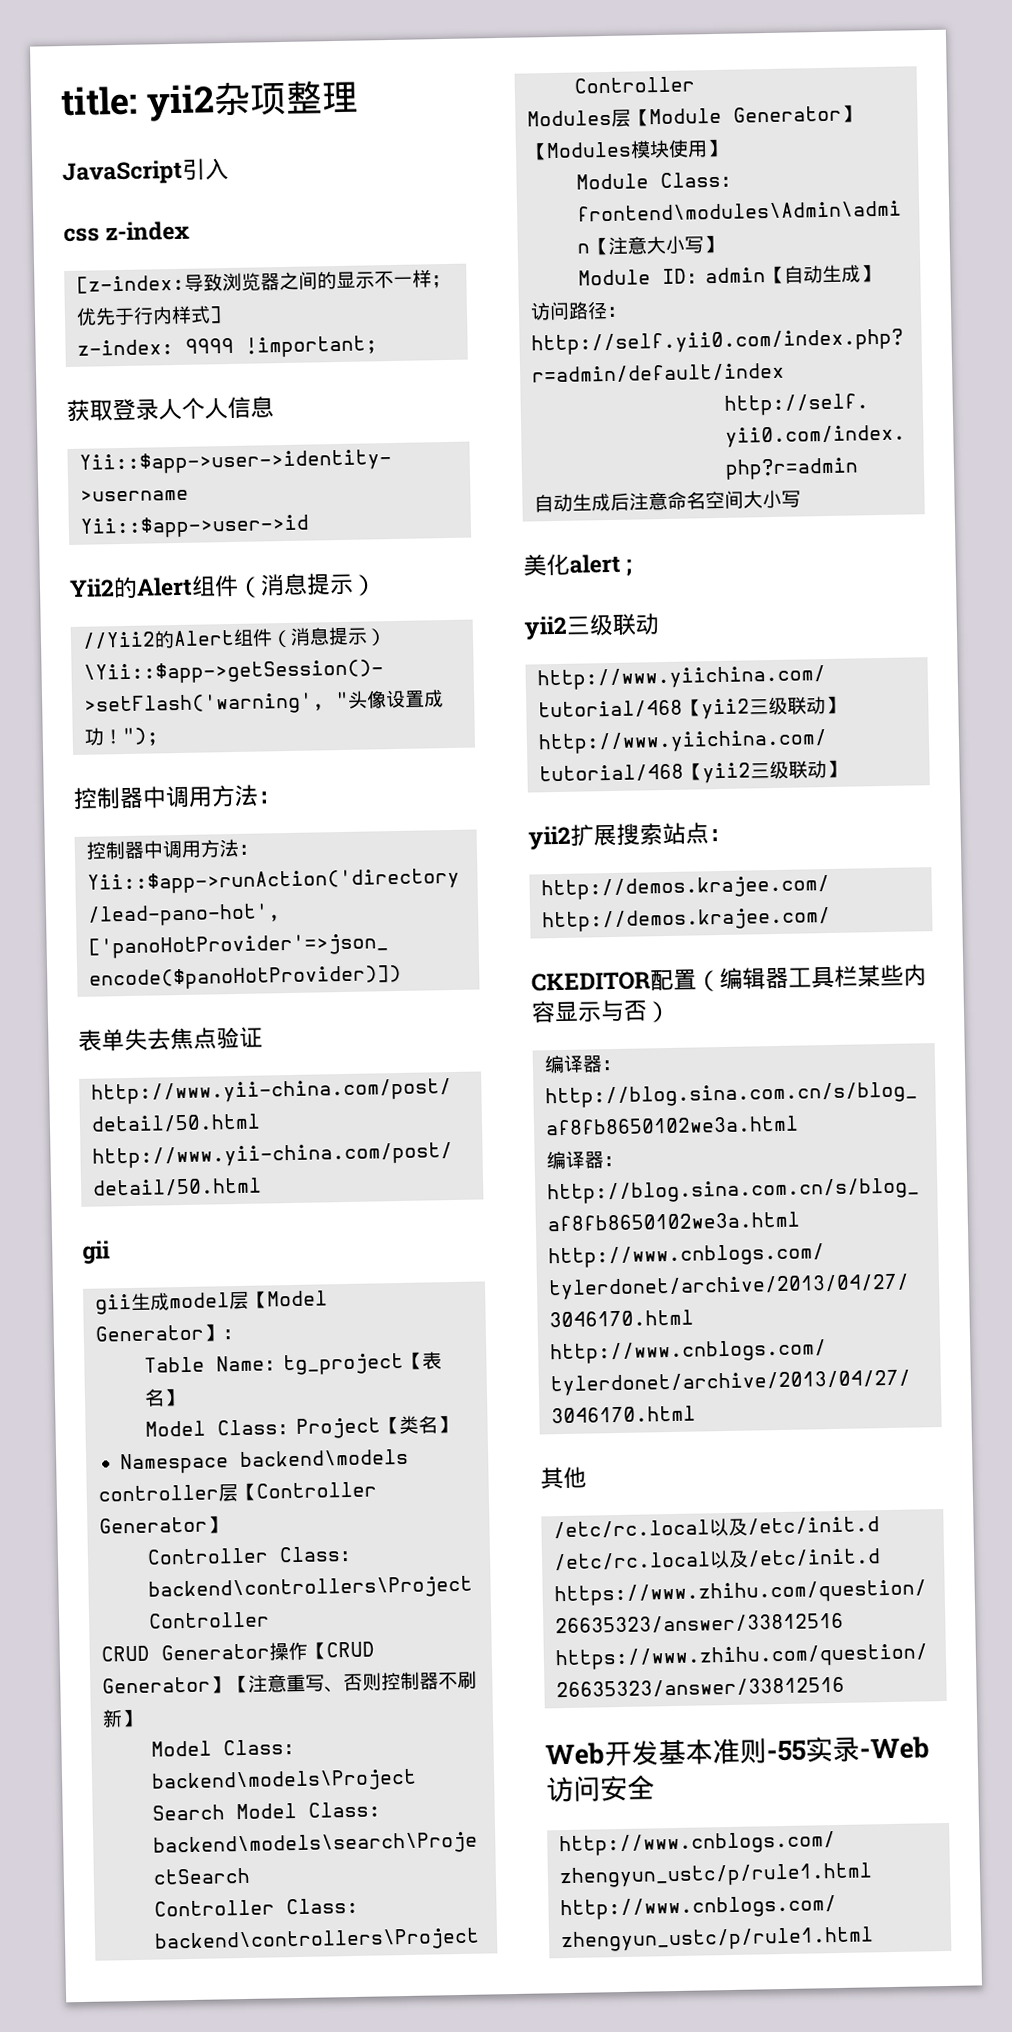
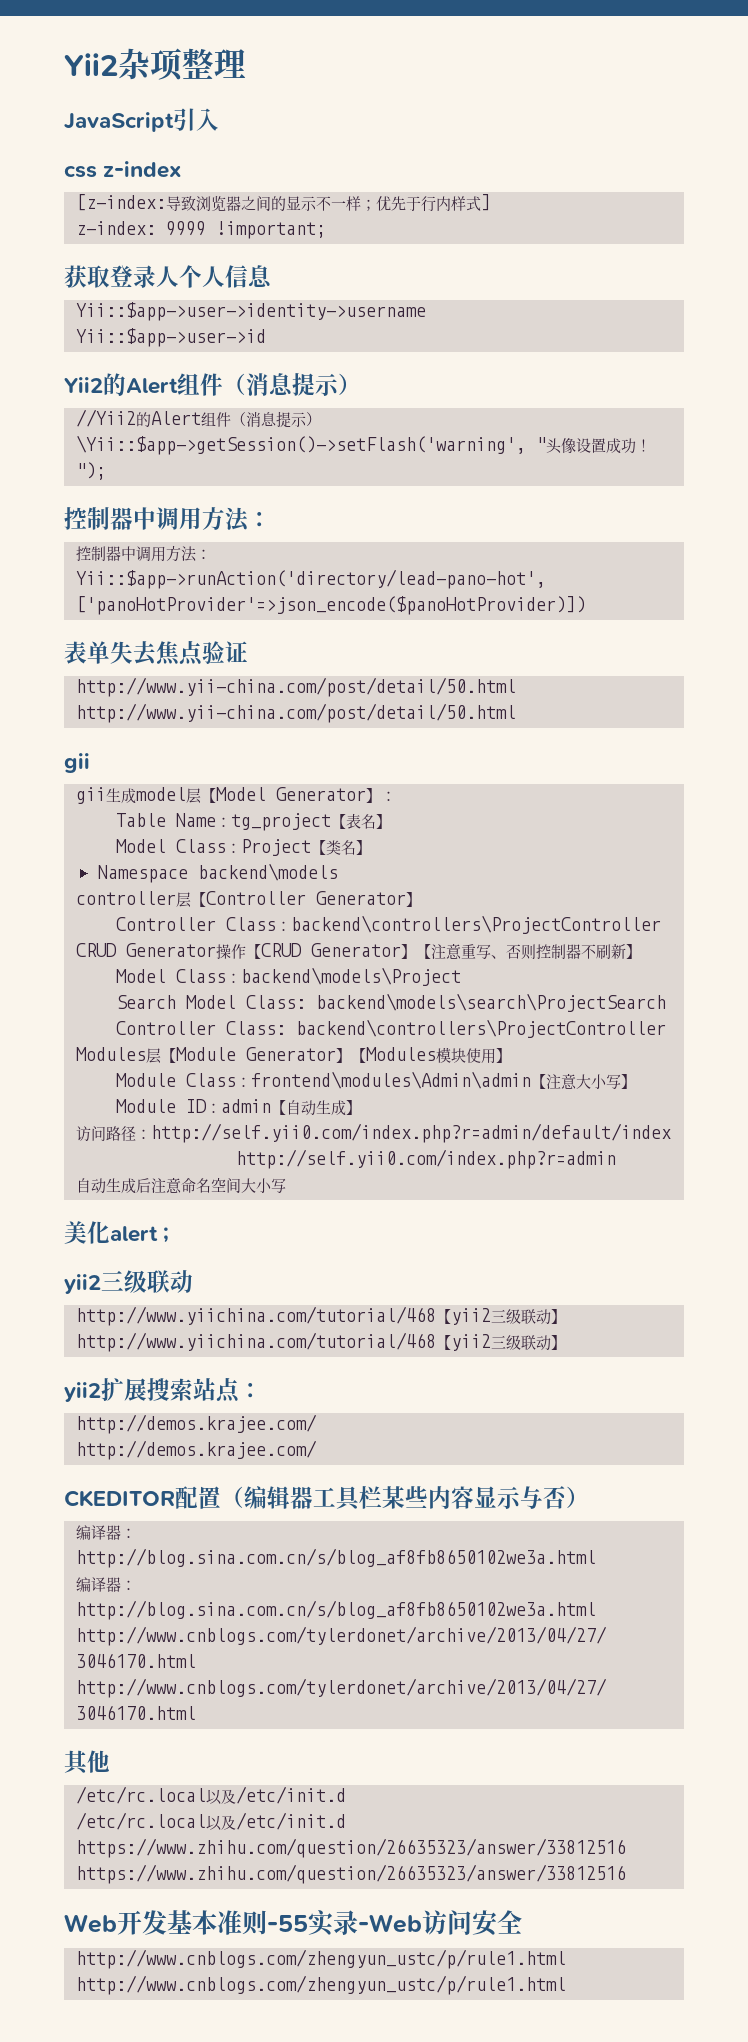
[60,84,215,122] title: yii2 -> [64,53,118,76] Yii2

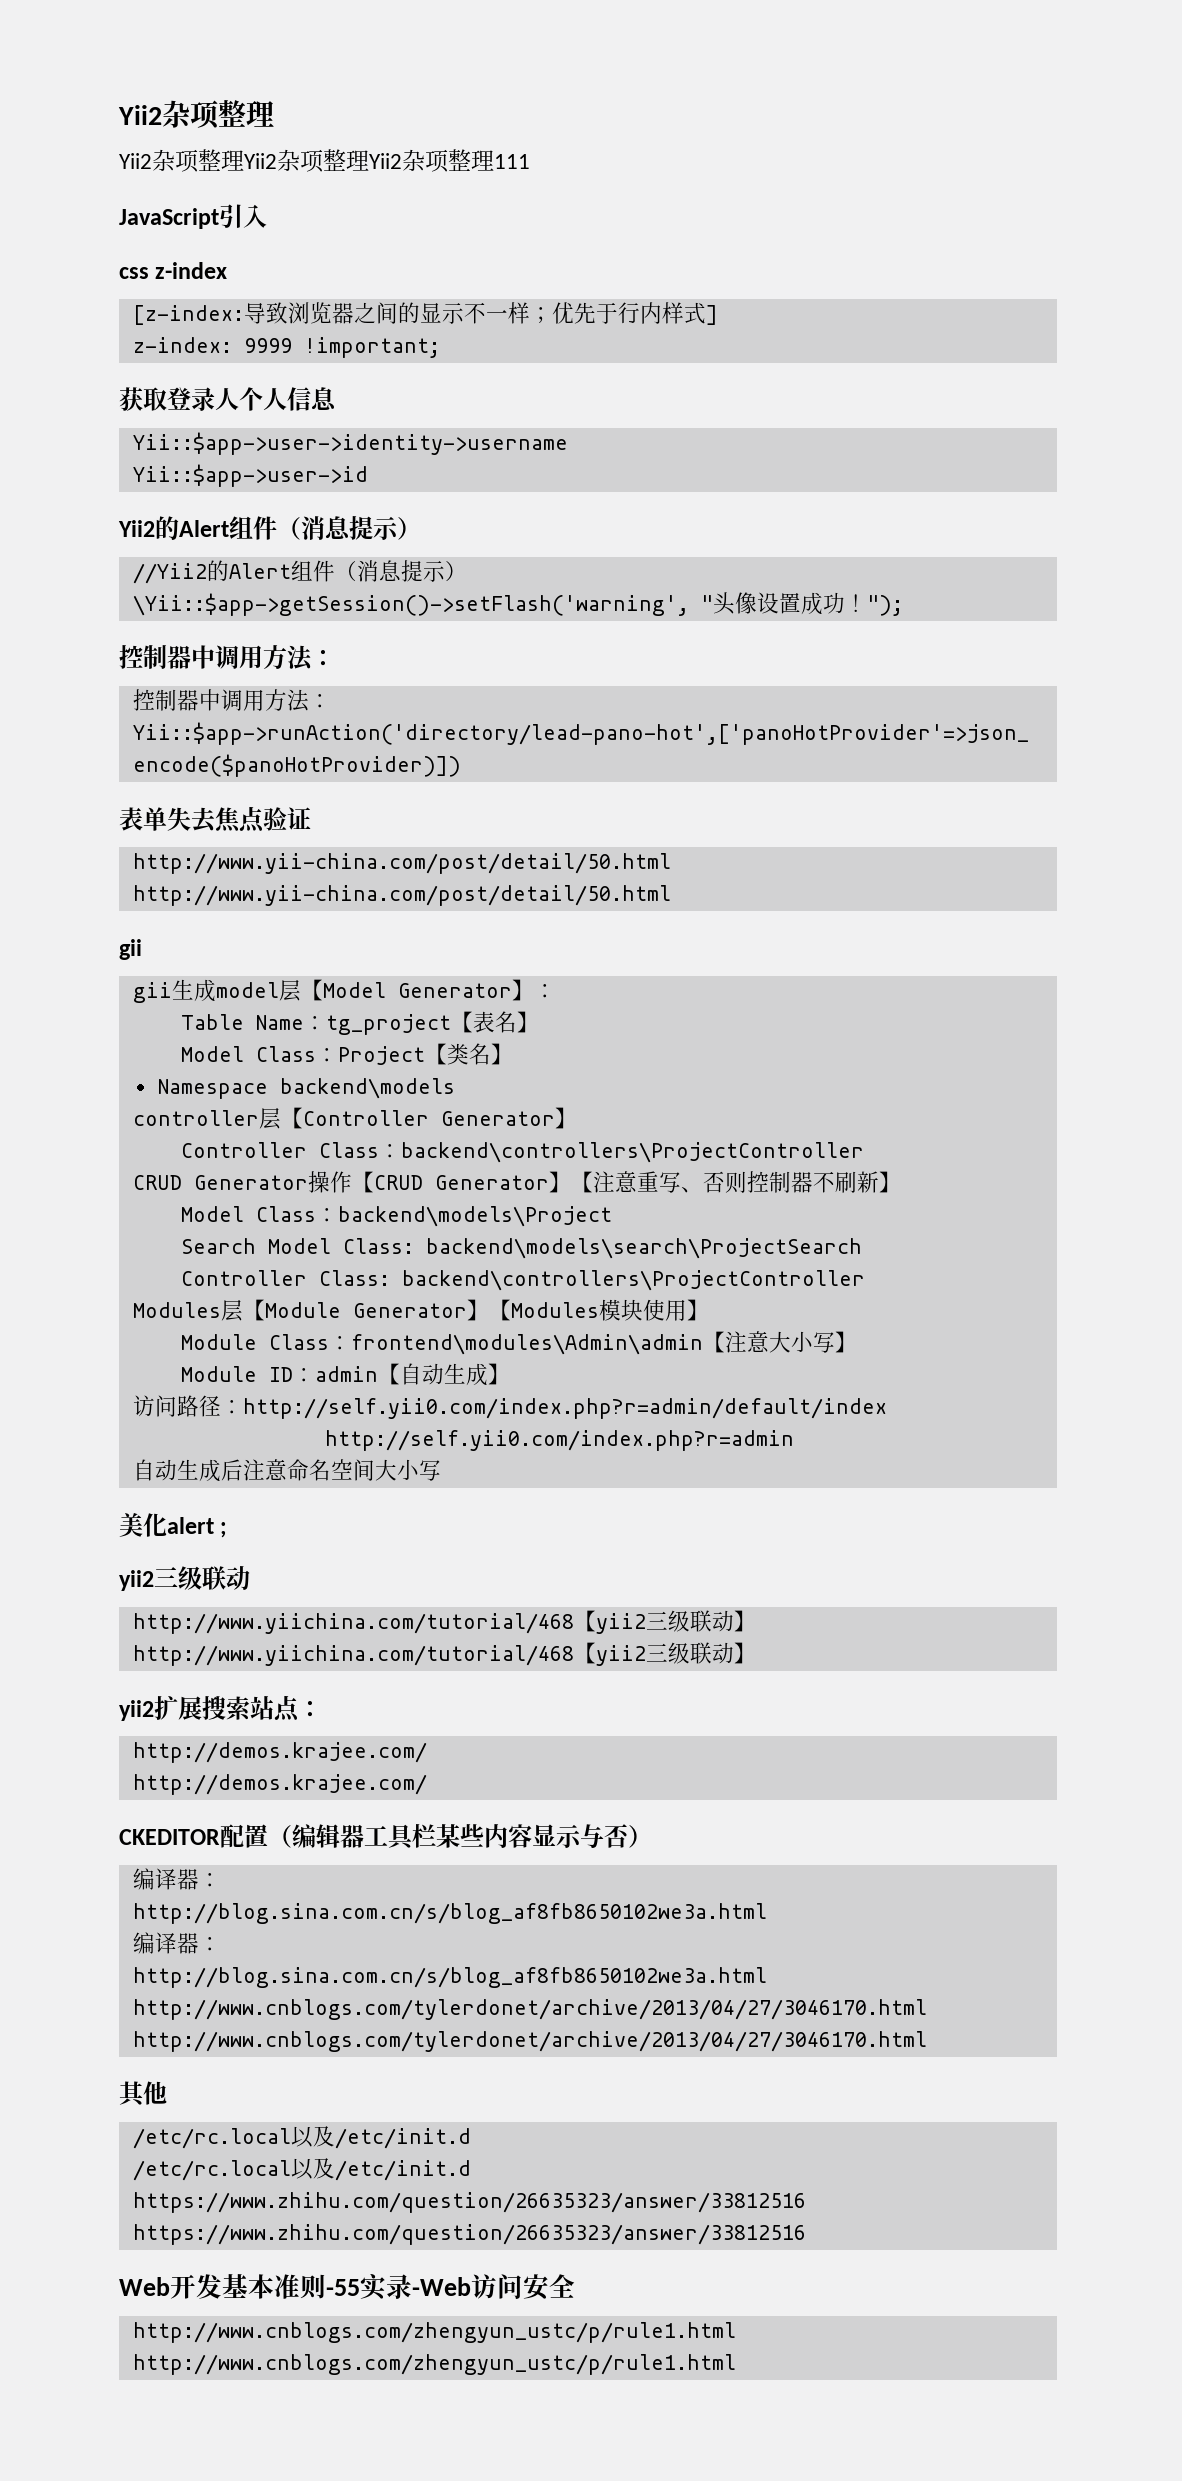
[64,48,246,82] Yii2杂项整理 -> [118,100,274,129] [119,149,530,173] Yii2杂项整理 // Yii2杂项整理Yii2杂项整理Yii2杂项整理111

